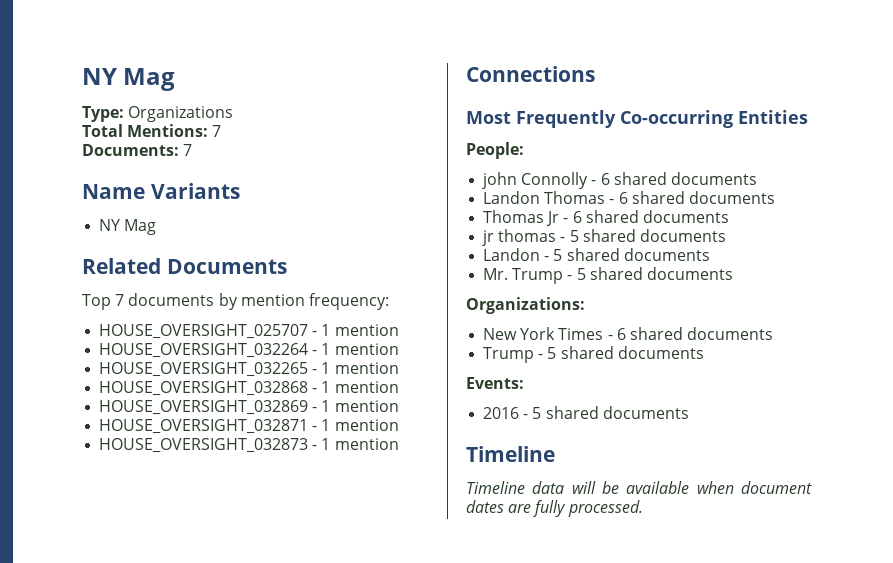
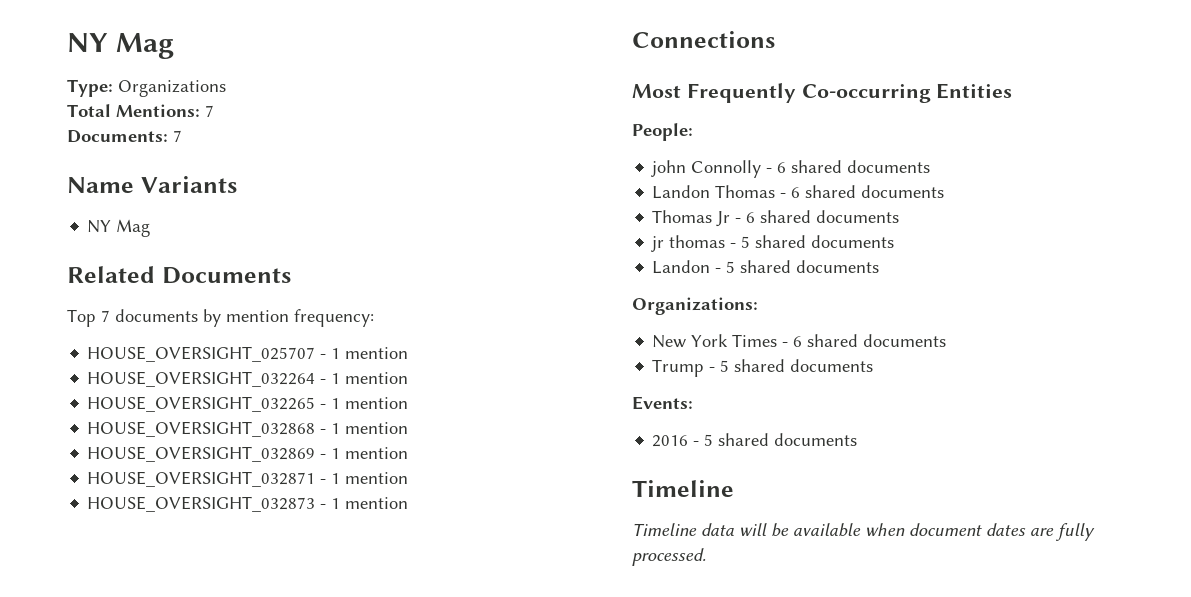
[483,267,733,284] // Mr. Trump - 5 shared documents -> (880, 266) none

